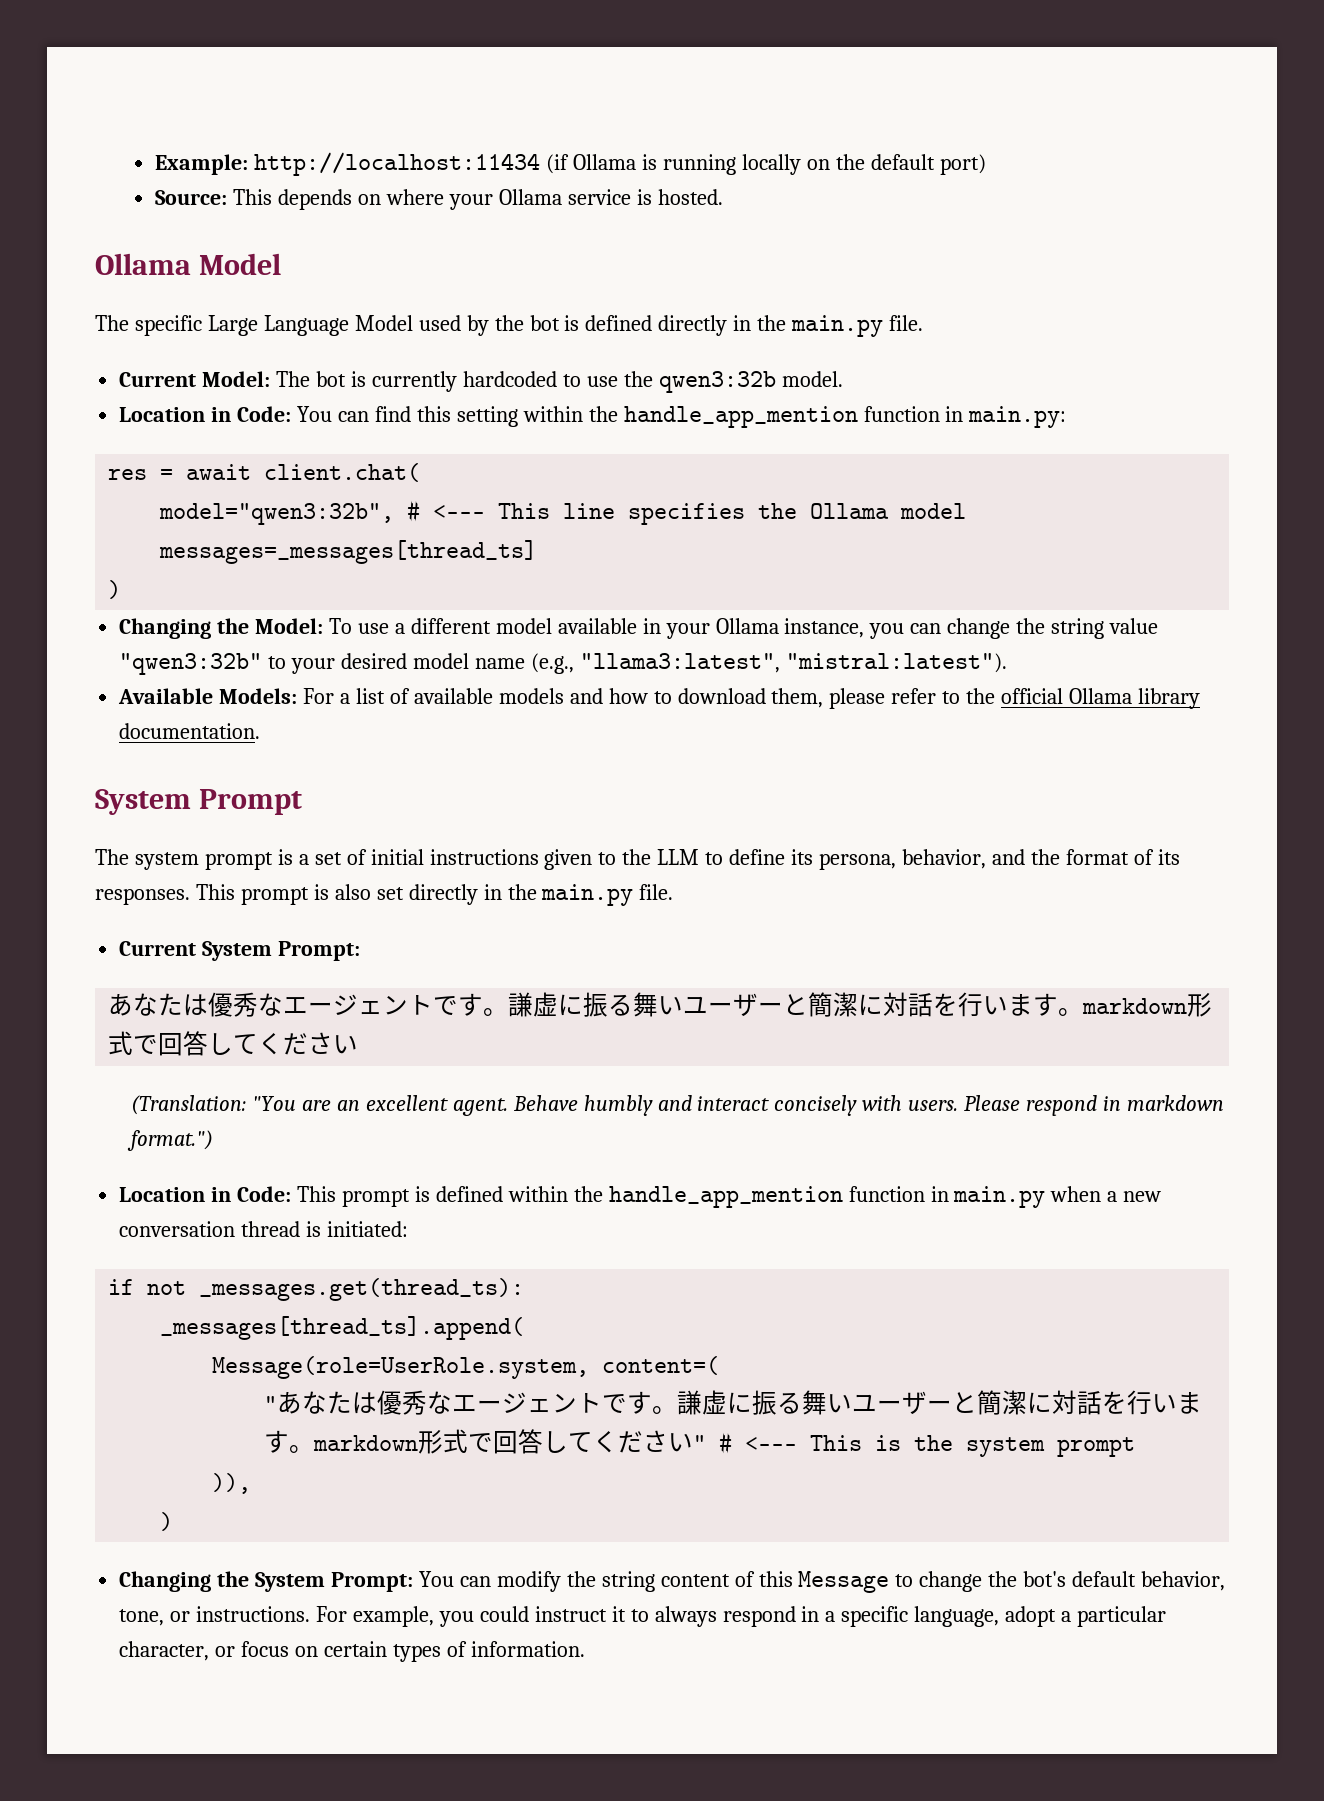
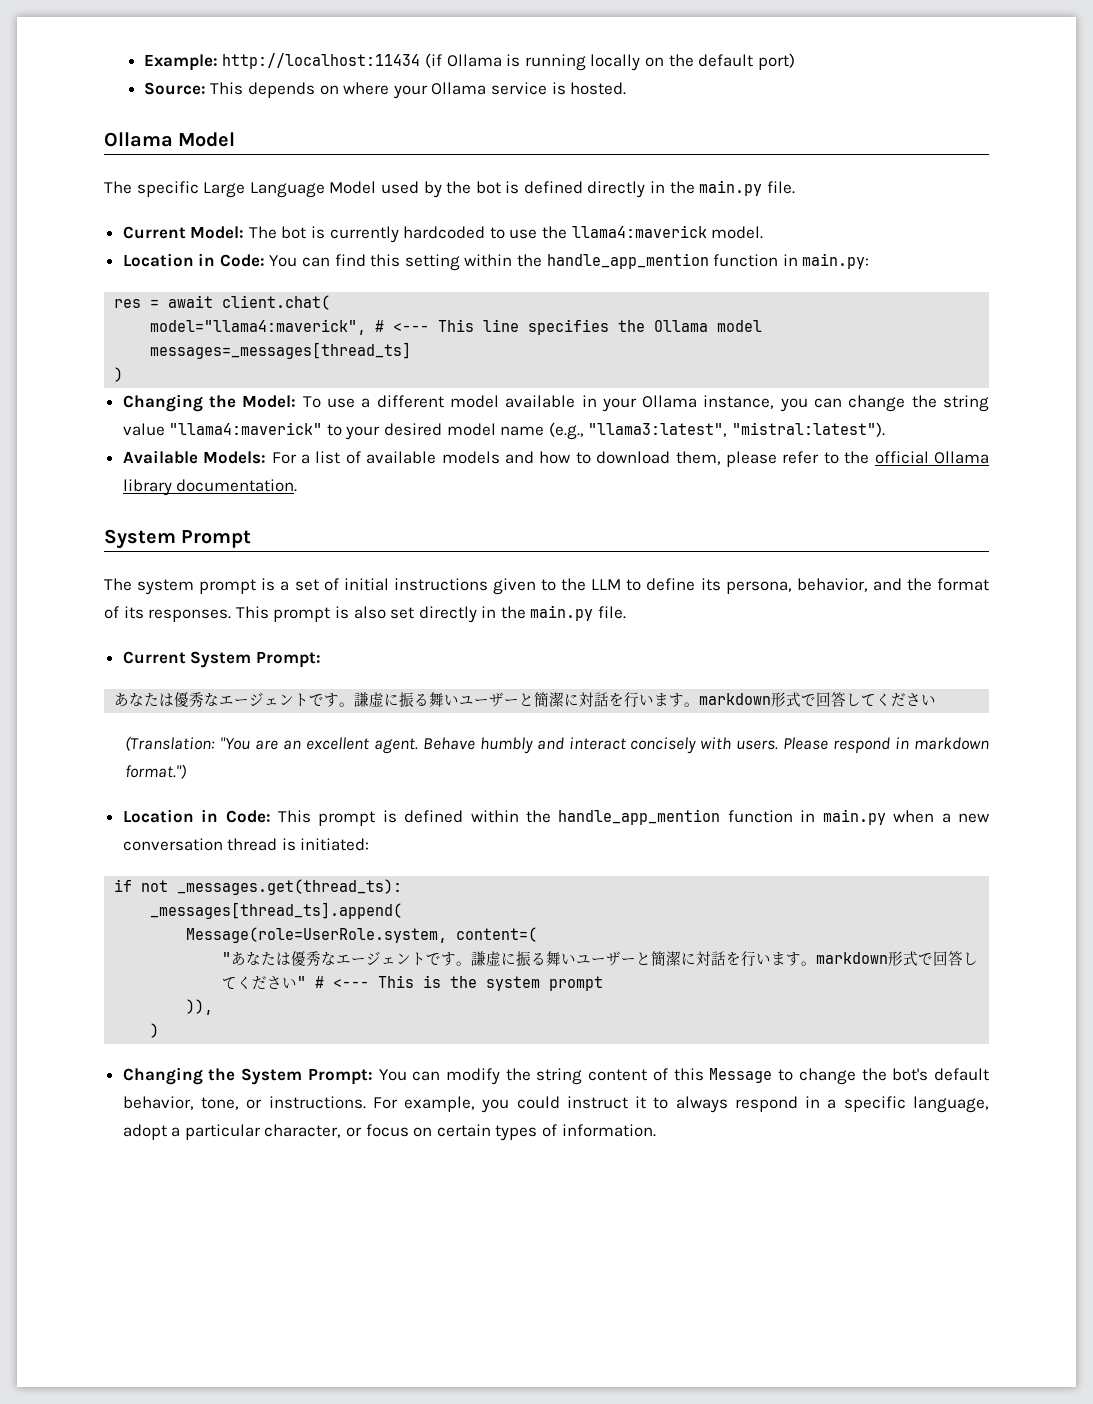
[658,371,776,393] qwen3:32b -> [571,225,707,238] llama4:maverick
[159,503,395,525] model="qwen3:32b", -> [150,319,367,335] model="llama4:maverick",
[119,653,263,675] "qwen3:32b" -> [169,422,323,435] "llama4:maverick"

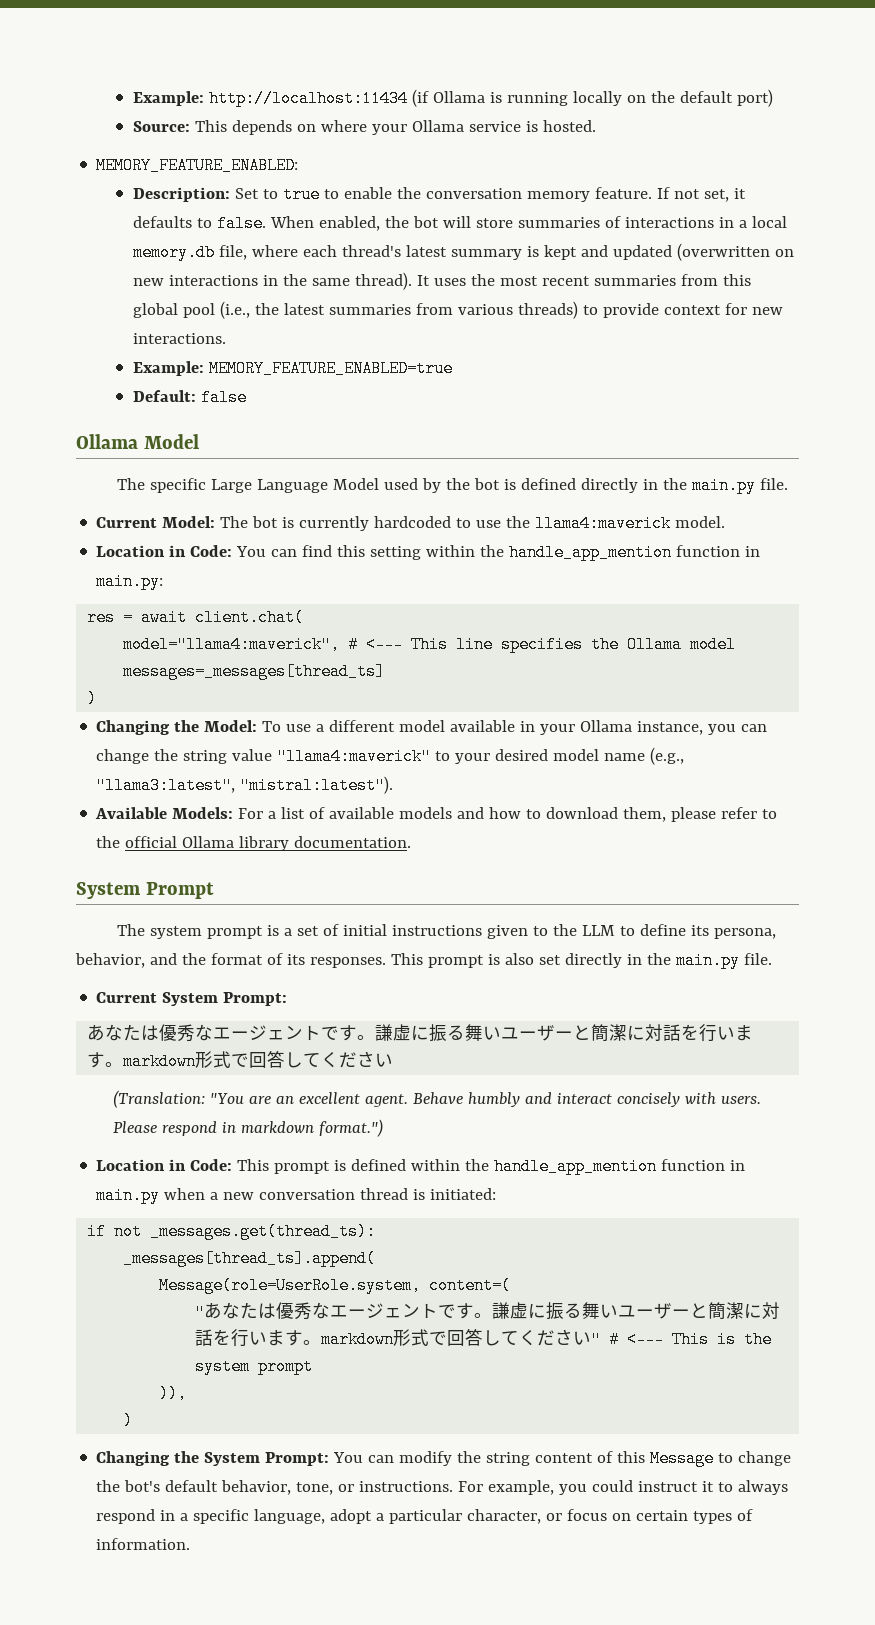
(627, 88) none -> [96,157,299,174] [133,186,747,203] [133,215,788,232] [133,243,795,261] [133,272,752,290] [133,301,784,319] [133,333,227,344] [133,360,454,377] [133,389,248,406] // MEMORY_FEATURE_ENABLED: // Description: Set to true to enable the conversation memory feature. If not set, it defaults to false. When enabled, the bot will store summaries of interactions in a local memory.db file, where each thread's latest summary is kept and updated (overwritten on new interactions in the same thread). It uses the most recent summaries from this global pool (i.e., the latest summaries from various threads) to provide context for new interactions. // Example: MEMORY_FEATURE_ENABLED=true // Default: false

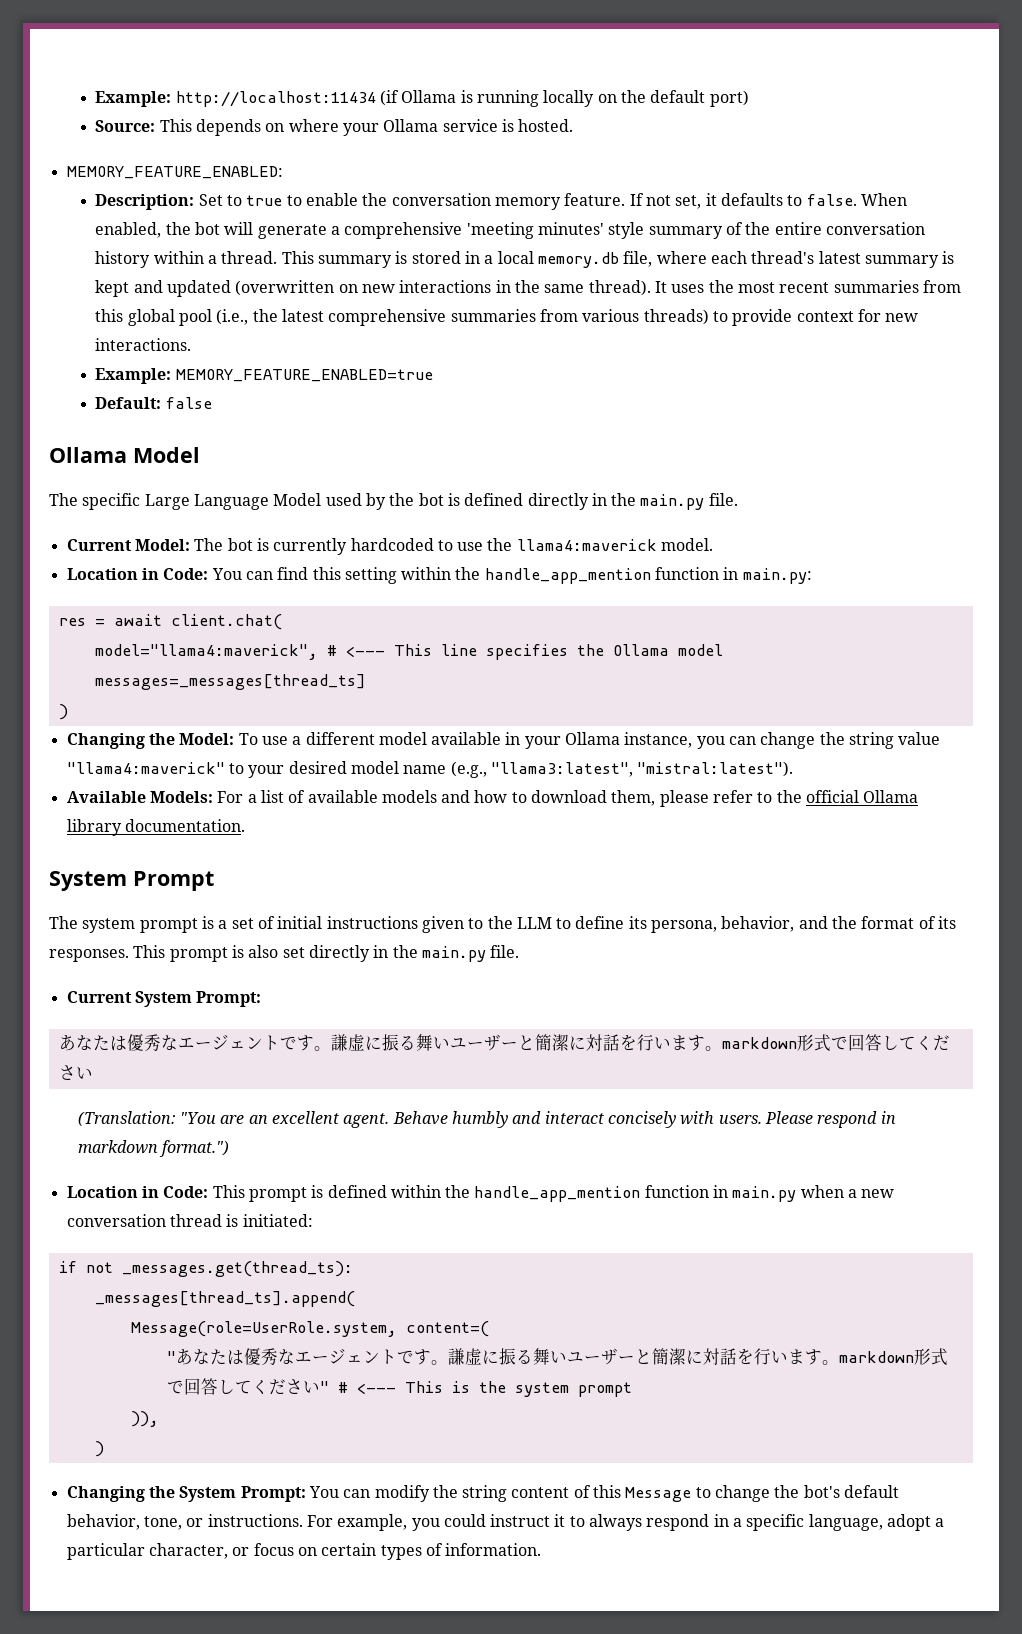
[476,216,715,228] store summaries of interactions -> [257,222,925,239] [95,251,461,268] generate a comprehensive 'meeting minutes' style summary of the entire conversation history within a thread. This summary is stored
(326, 309) none -> [328,309,447,326] comprehensive

